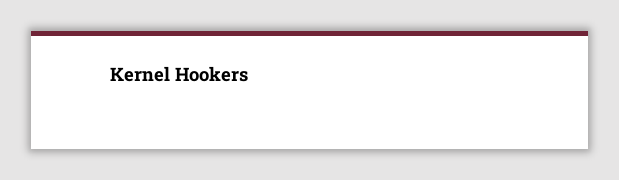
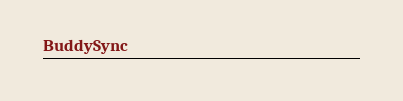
[110,66,248,82] Kernel Hookers -> [43,39,128,54] BuddySync

